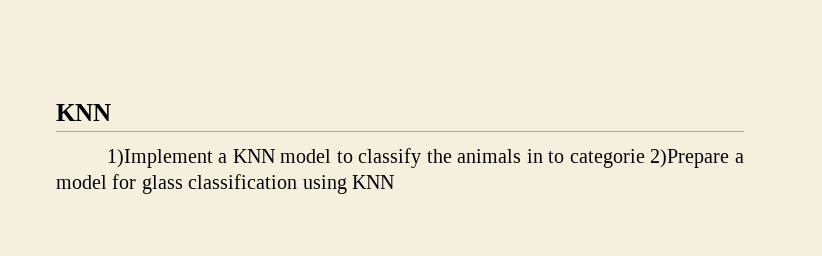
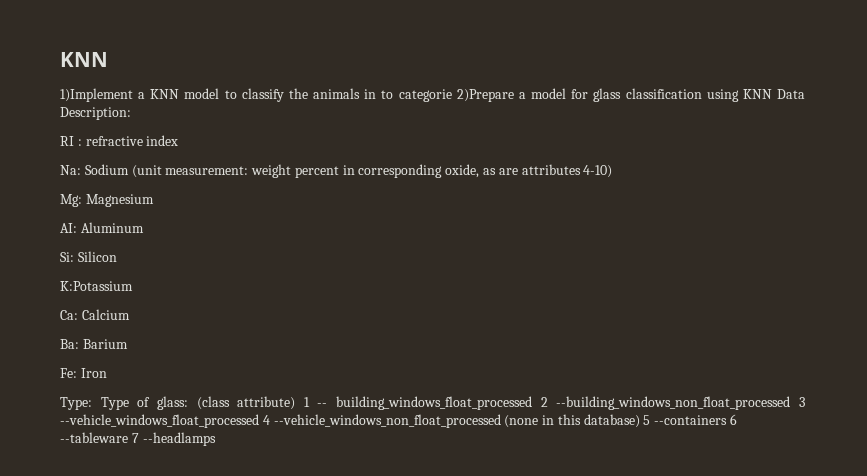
(394, 182) none -> [776,89,805,99] [60,107,131,120] [60,135,179,146] [60,164,613,178] [60,194,154,207] [60,222,144,233] [60,251,117,262] [60,281,133,291] [60,309,130,320] [60,339,128,349] [60,368,107,378] [60,396,805,410] [60,414,738,428] [60,432,216,446] Data Description: // RI : refractive index // Na: Sodium (unit measurement: weight percent in corresponding oxide, as are attributes 4-10) // Mg: Magnesium // AI: Aluminum // Si: Silicon // K:Potassium // Ca: Calcium // Ba: Barium // Fe: Iron // Type: Type of glass: (class attribute) 1 -- building_windows_float_processed 2 --building_windows_non_float_processed 3 --vehicle_windows_float_processed 4 --vehicle_windows_non_float_processed (none in this database) 5 --containers 6 --tableware 7 --headlamps

